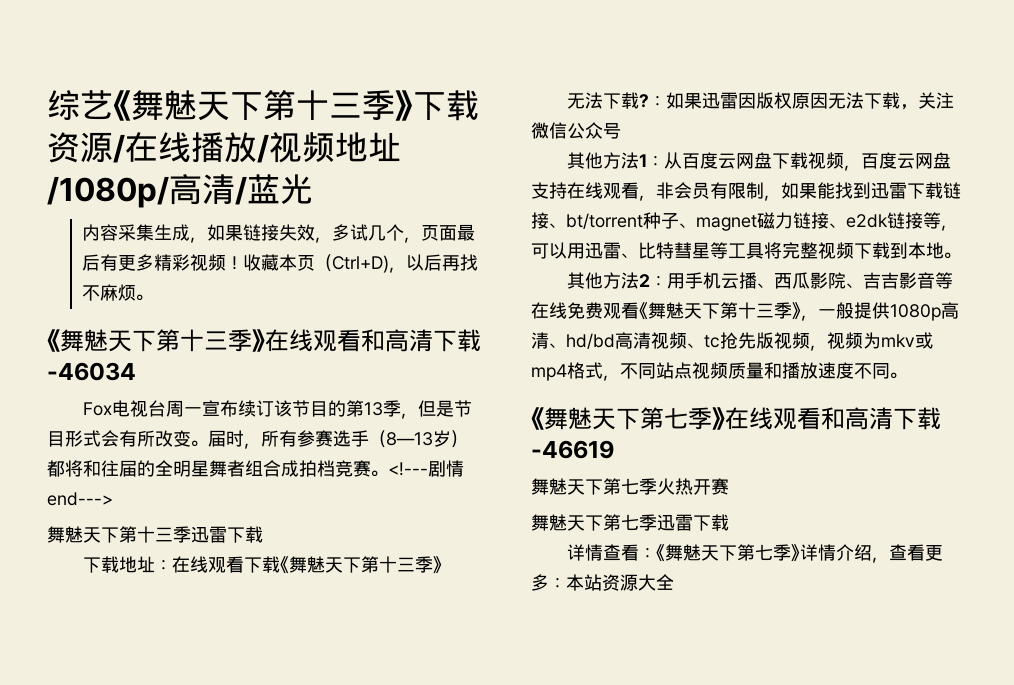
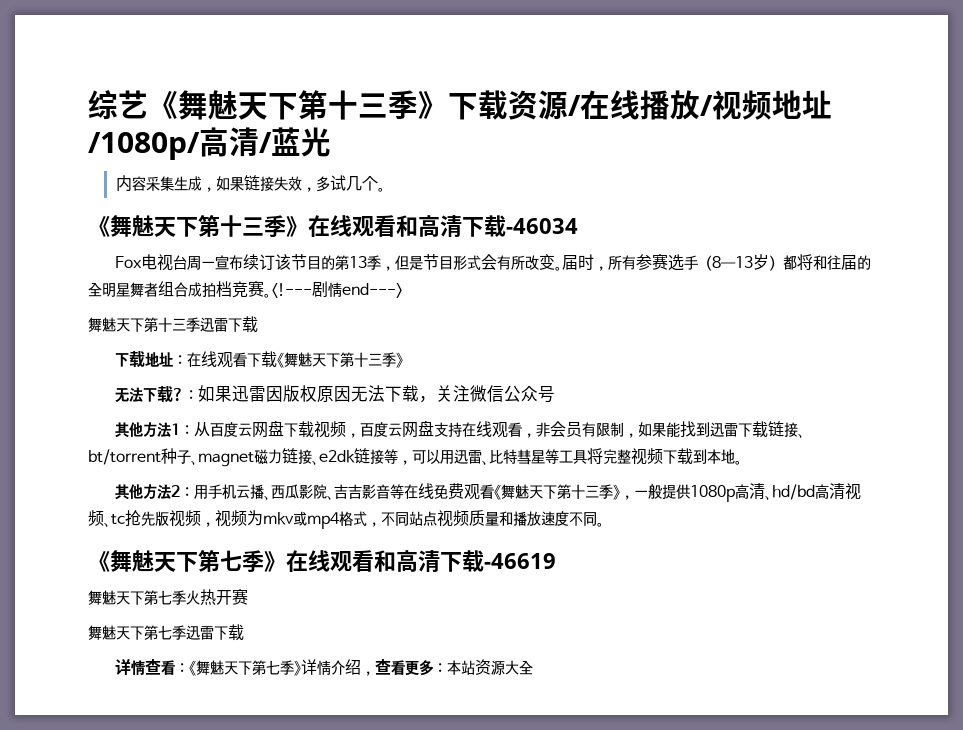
[404,224,476,243] [82,254,479,273] [82,284,137,301] ，页面最后有更多精彩视频！收藏本页（Ctrl+D)，以后再找不麻烦 -> (378, 183) none

